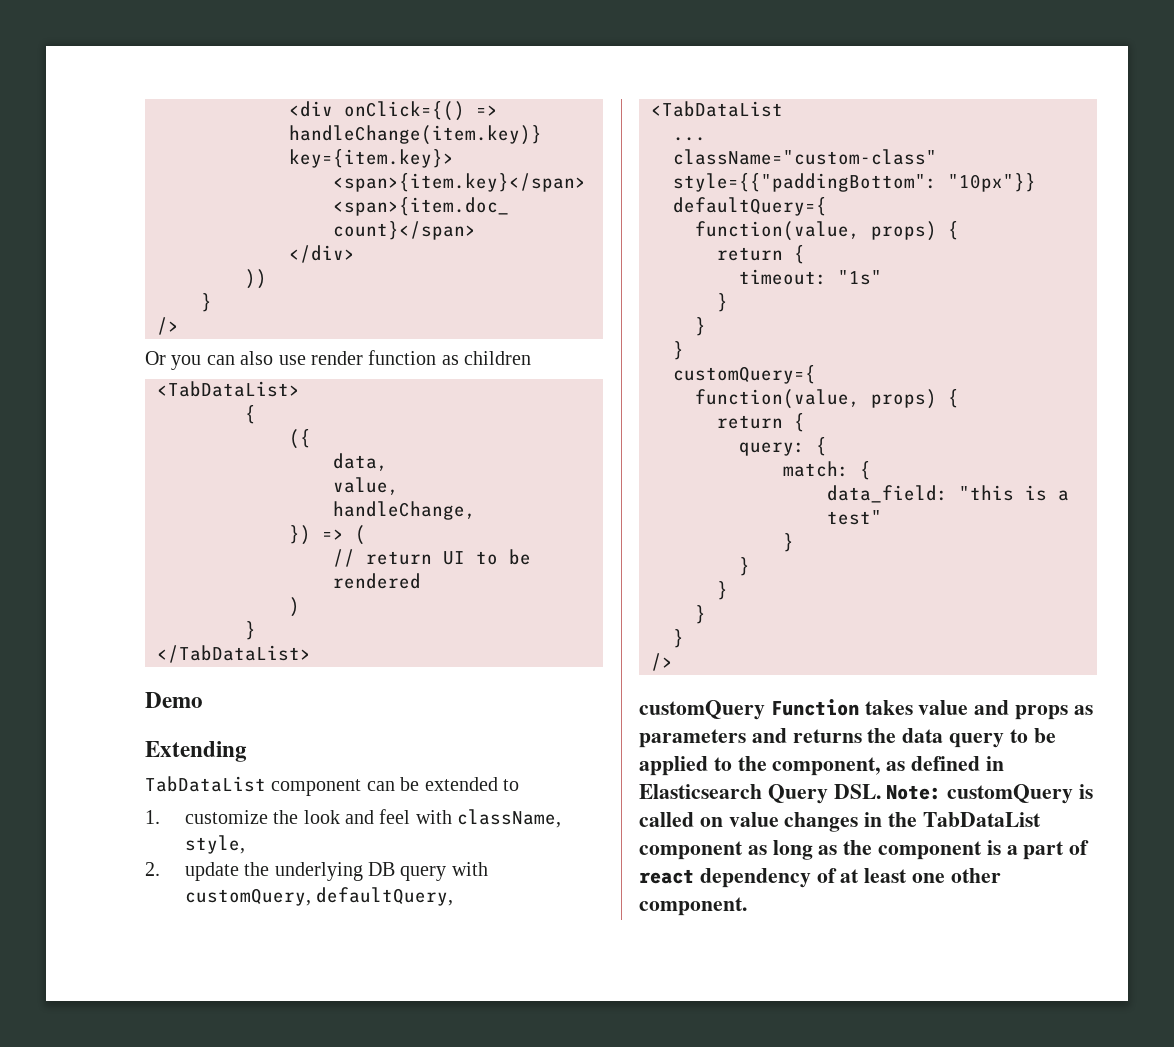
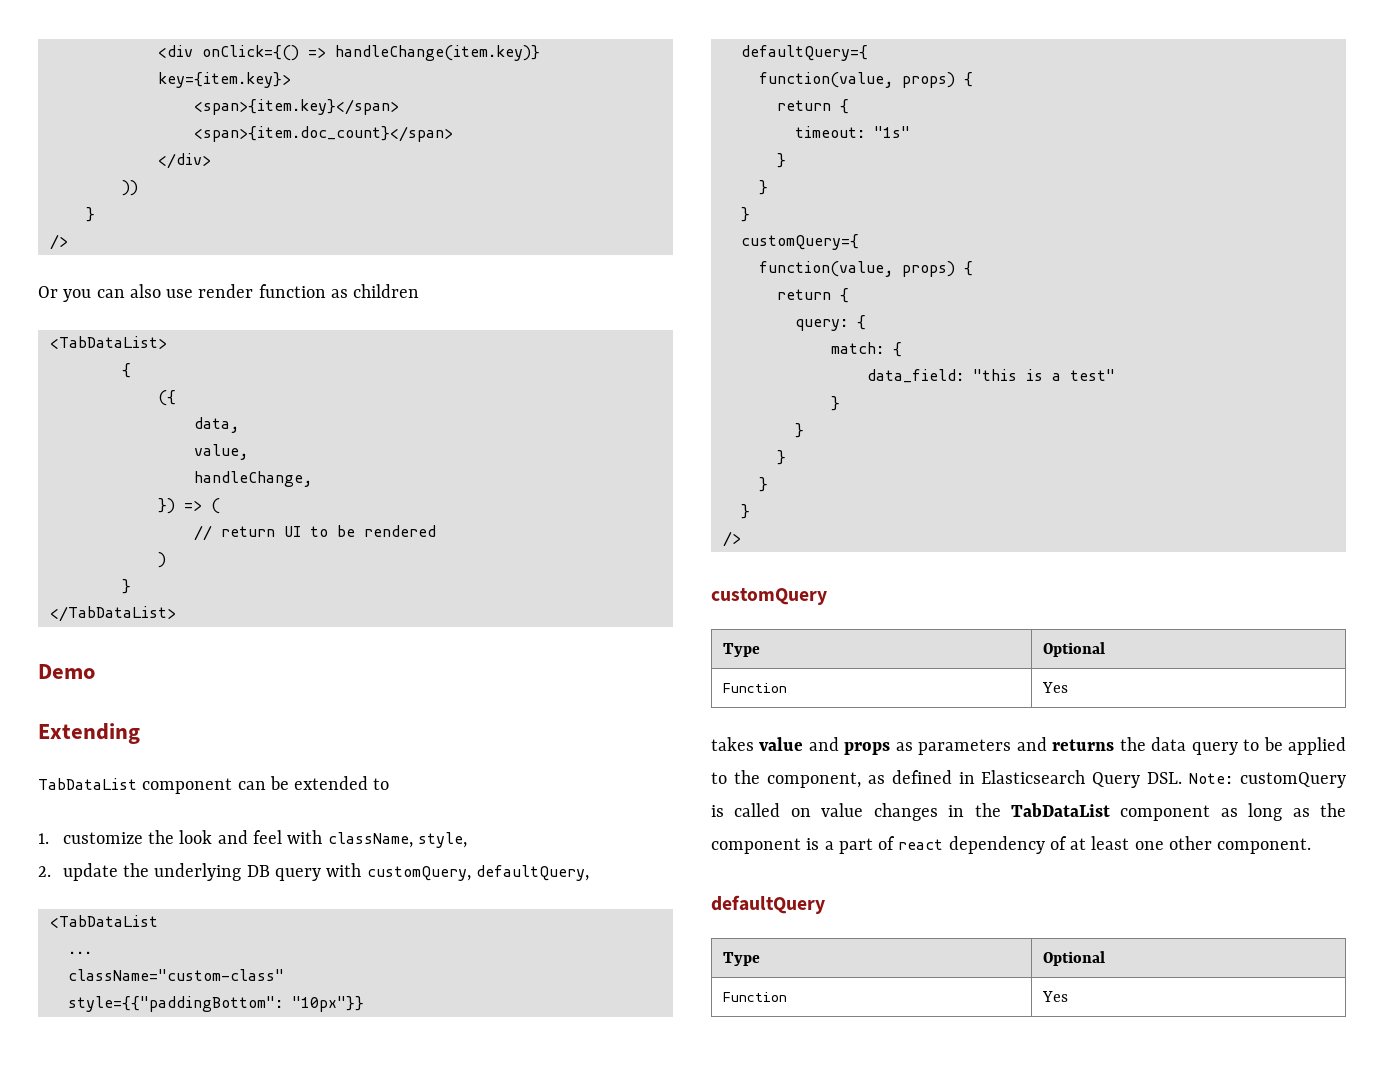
[770,699,859,716] Function -> [722,643,760,657] [1042,642,1105,657] [722,683,787,693] [1041,682,1068,693] // Type | Optional // Function | Yes //
(747, 906) none -> [711,895,825,914] [722,952,760,966] [1042,951,1105,966] [722,992,787,1002] [1041,991,1068,1002] // defaultQuery // Type | Optional // Function | Yes

